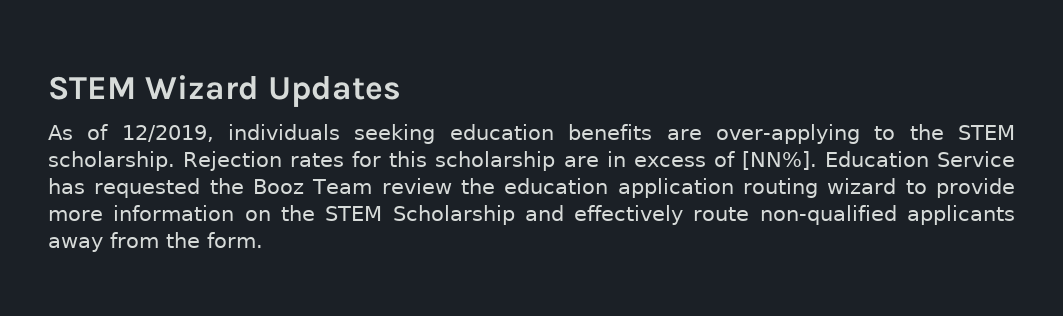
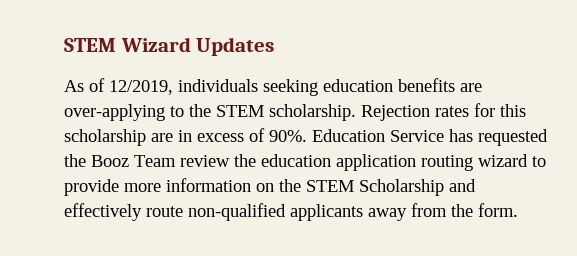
[741,151,817,170] [NN%]. -> [269,130,307,142] 90%.

